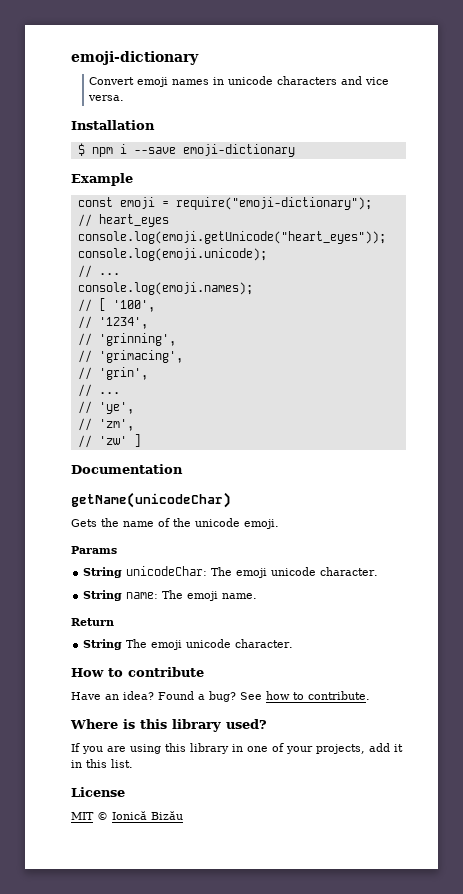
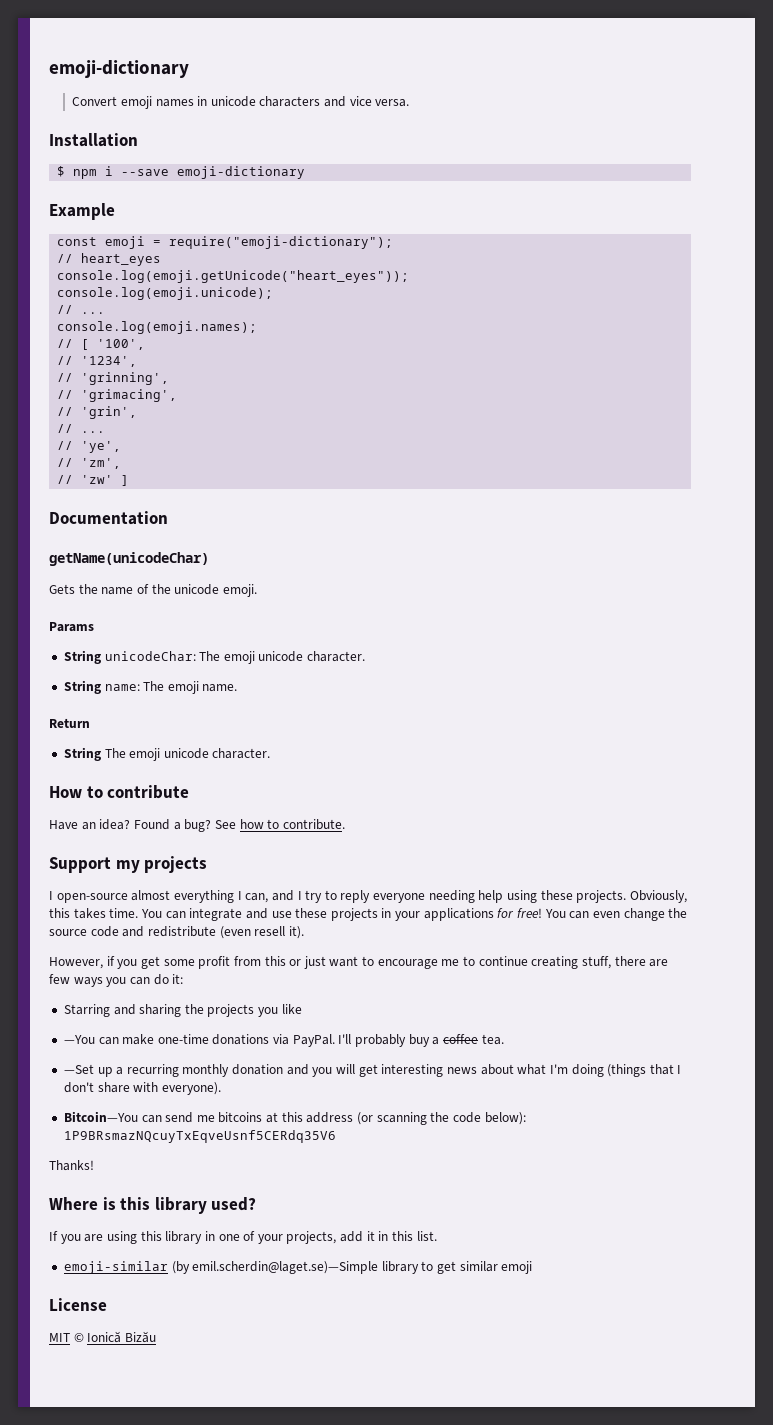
(370, 695) none -> [49,856,208,873] [49,890,687,903] [49,908,688,921] [49,926,304,939] [49,956,669,969] [49,974,184,987] [63,1004,302,1017] [63,1034,504,1047] [63,1064,682,1077] [63,1082,221,1095] [63,1111,526,1125] [63,1130,336,1143] [49,1160,94,1171] // Support my projects // I open-source almost everything I can, and I try to reply everyone needing help using these projects. Obviously, this takes time. You can integrate and use these projects in your applications for free! You can even change the source code and redistribute (even resell it). // However, if you get some profit from this or just want to encourage me to continue creating stuff, there are few ways you can do it: // Starring and sharing the projects you like // —You can make one-time donations via PayPal. I'll probably buy a coffee tea. // —Set up a recurring monthly donation and you will get interesting news about what I'm doing (things that I don't share with everyone). // Bitcoin—You can send me bitcoins at this address (or scanning the code below): 1P9BRsmazNQcuyTxEqveUsnf5CERdq35V6 // Thanks!
(133, 763) none -> [63,1261,533,1274] // emoji-similar (by emil.scherdin@laget.se)—Simple library to get similar emoji

